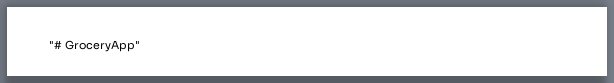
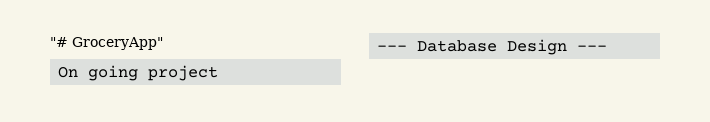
(140, 46) none -> [58,65,219,81] [377,39,608,55] // On going project // --- Database Design ---

